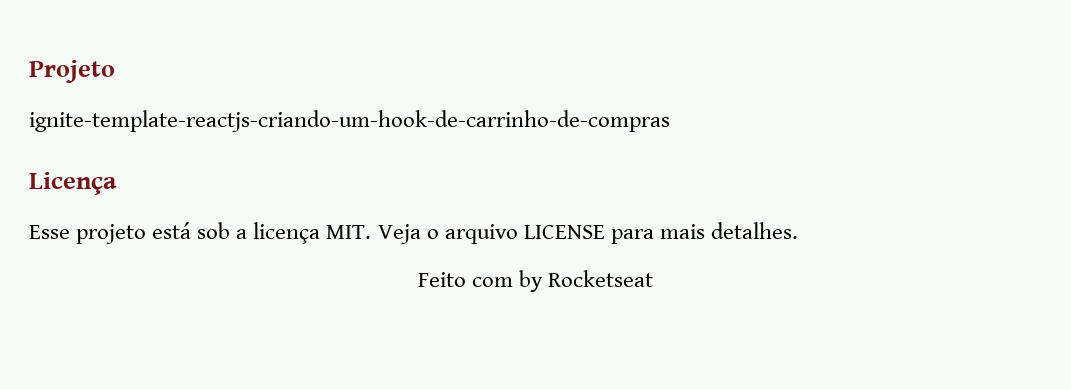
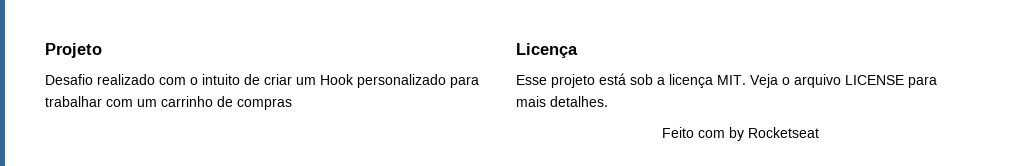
[29,110,670,132] ignite-template-reactjs-criando-um-hook-de-carrinho-de-compras -> [45,74,479,88] [45,96,292,110] Desafio realizado com o intuito de criar um Hook personalizado para trabalhar com um carrinho de compras

